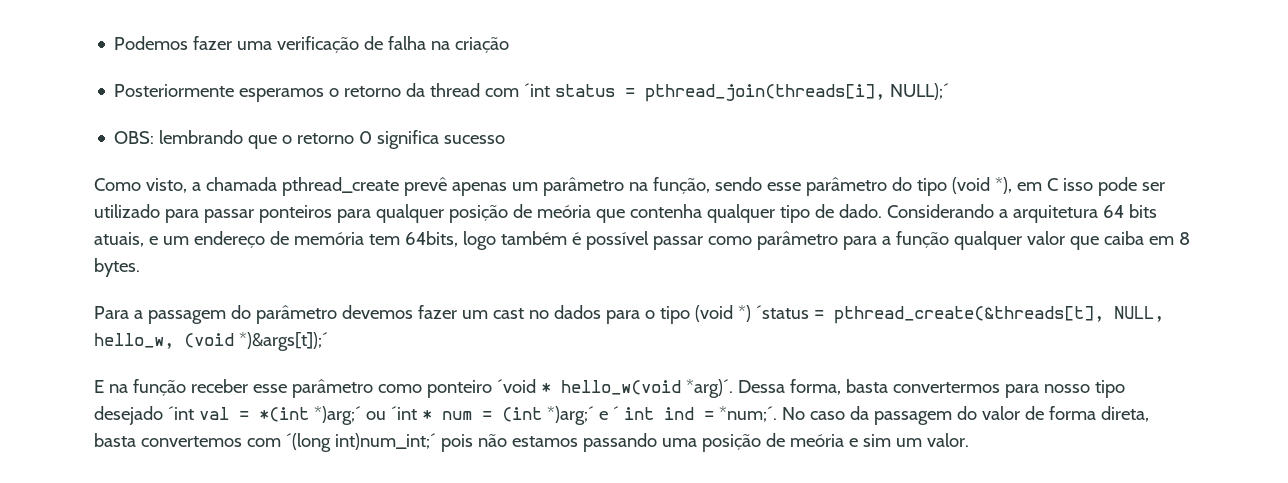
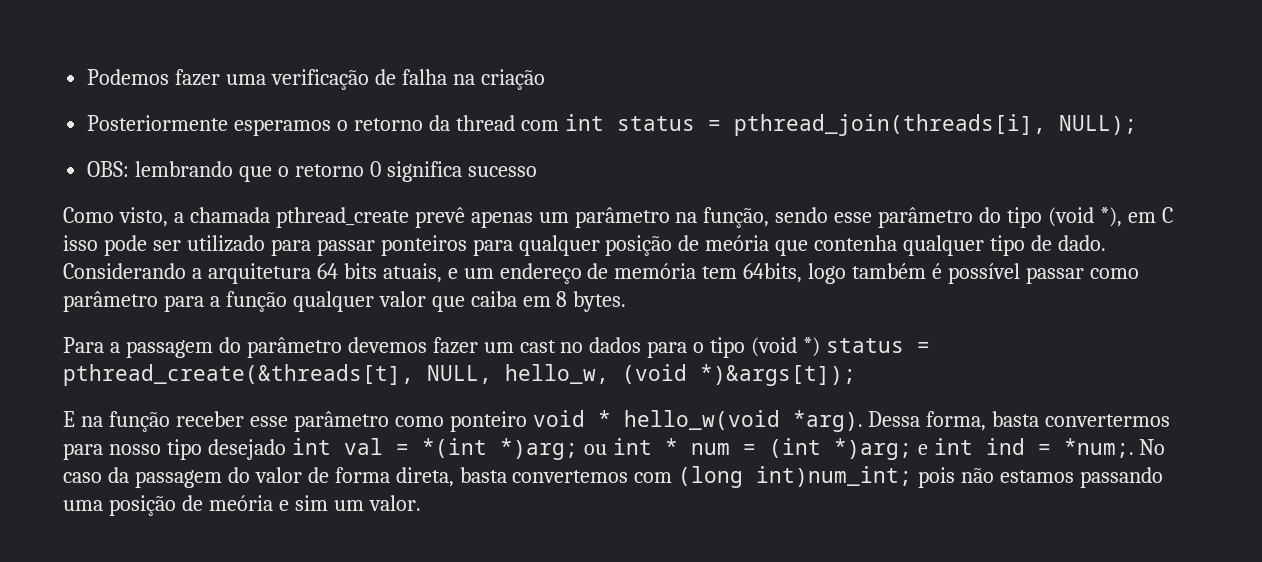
[524,83,551,97] ´int -> [564,114,604,131] int
[890,83,950,100] NULL);´ -> [1058,115,1137,135] NULL);
[755,305,809,319] ´status -> [826,338,905,353] status
[238,332,328,351] *)&args[t]);´ -> [700,364,856,386] *)&args[t]);
[496,379,536,393] ´void -> [532,410,585,427] void
[685,379,733,398] *arg)´. -> [792,410,863,432] *arg).
[167,406,194,420] ´int -> [291,438,331,455] int
[313,406,417,425] *)arg;´ ou ´int -> [499,438,652,460] *)arg; ou int
[546,406,619,425] *)arg;´ e ´ -> [833,438,928,460] *)arg; e
[718,406,777,422] *num;´. -> [1063,438,1134,458] *num;.
[285,433,436,452] ´(long int)num_int;´ -> [678,466,913,488] (long int)num_int;

